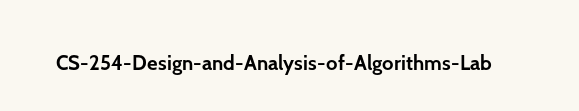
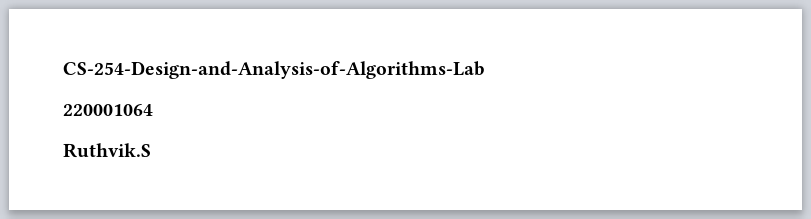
(492, 64) none -> [63,104,153,116] [63,143,151,158] // 220001064 // Ruthvik.S

